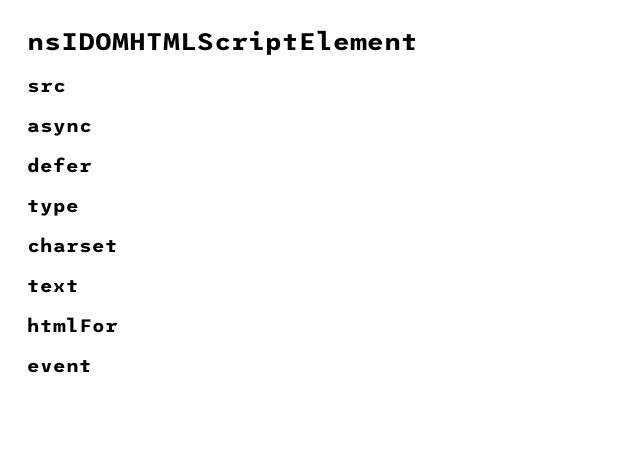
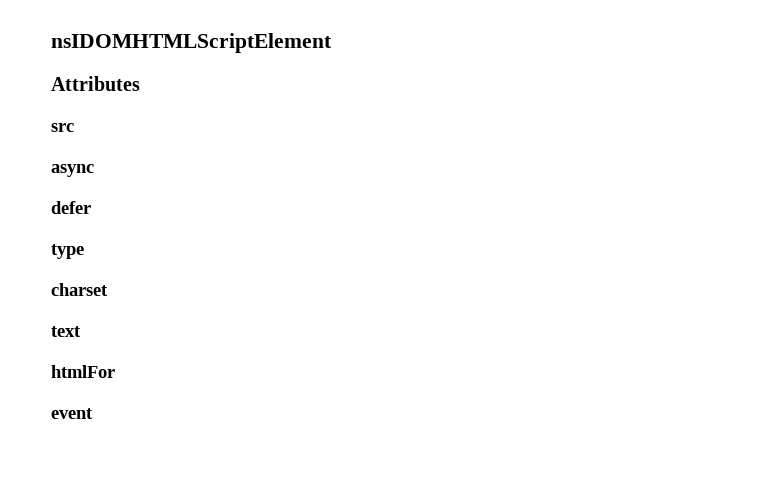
(418, 42) none -> [51,76,140,91] // Attributes

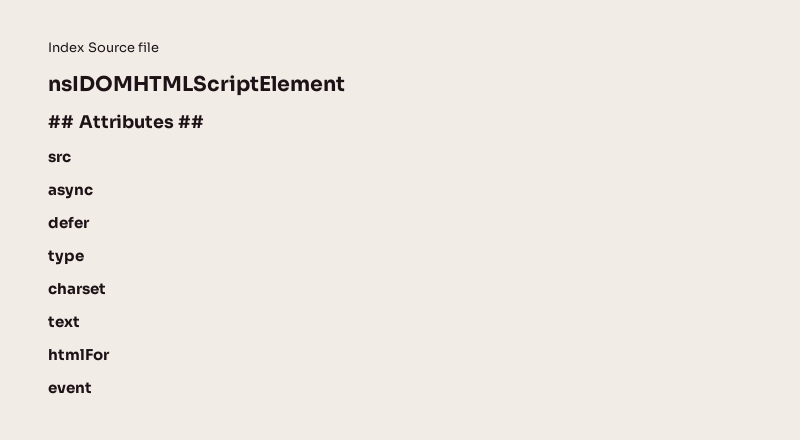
(51, 43) none -> [48,42,160,53] Index Source file //
(332, 43) none -> [48,115,74,128] ##
(140, 83) none -> [178,115,205,128] ##

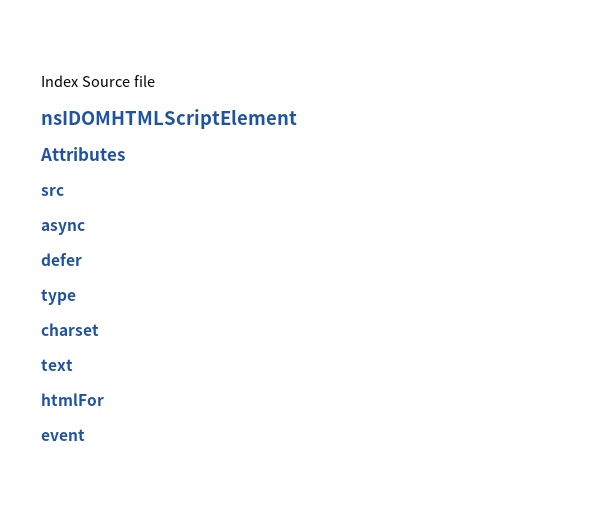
[48,115,74,128] ## -> (297, 119) none
[178,115,205,128] ## -> (125, 154) none

